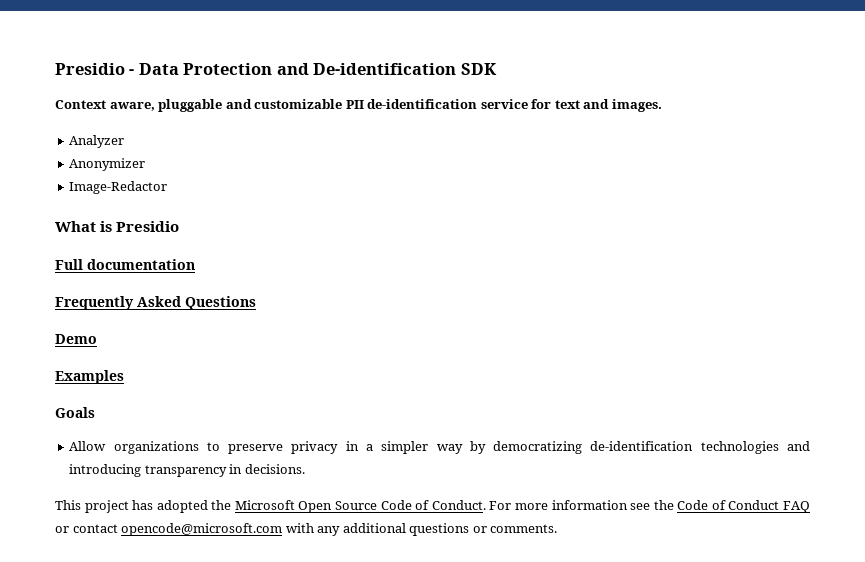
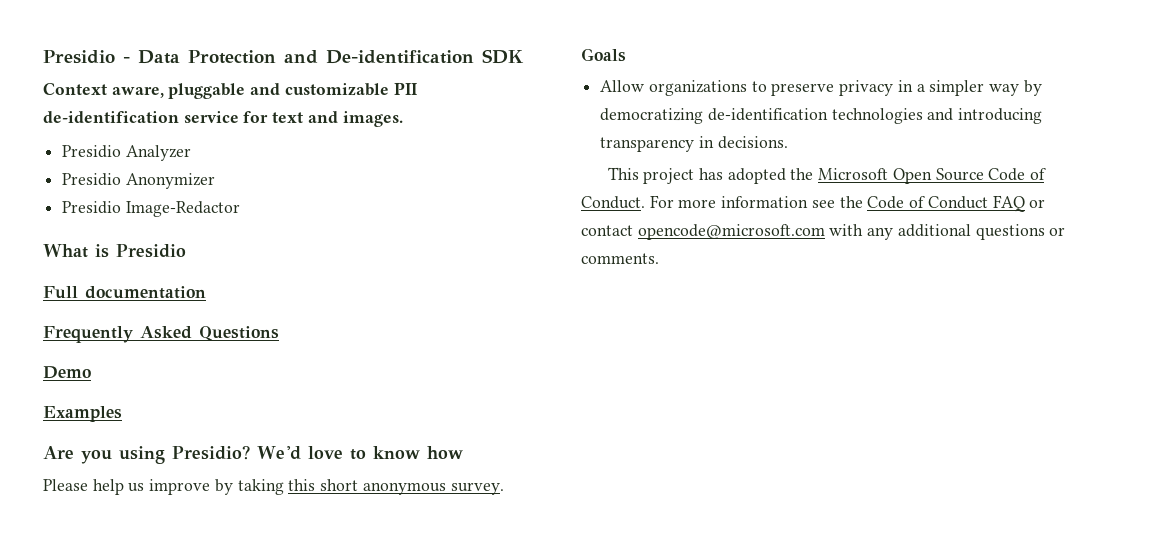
(662, 105) none -> [62,145,122,158] Presidio
(125, 141) none -> [62,173,122,186] Presidio
(146, 164) none -> [62,201,122,214] Presidio
(124, 377) none -> [43,445,463,464] [43,479,504,495] // Are you using Presidio? We'd love to know how // Please help us improve by taking this short anonymous survey.

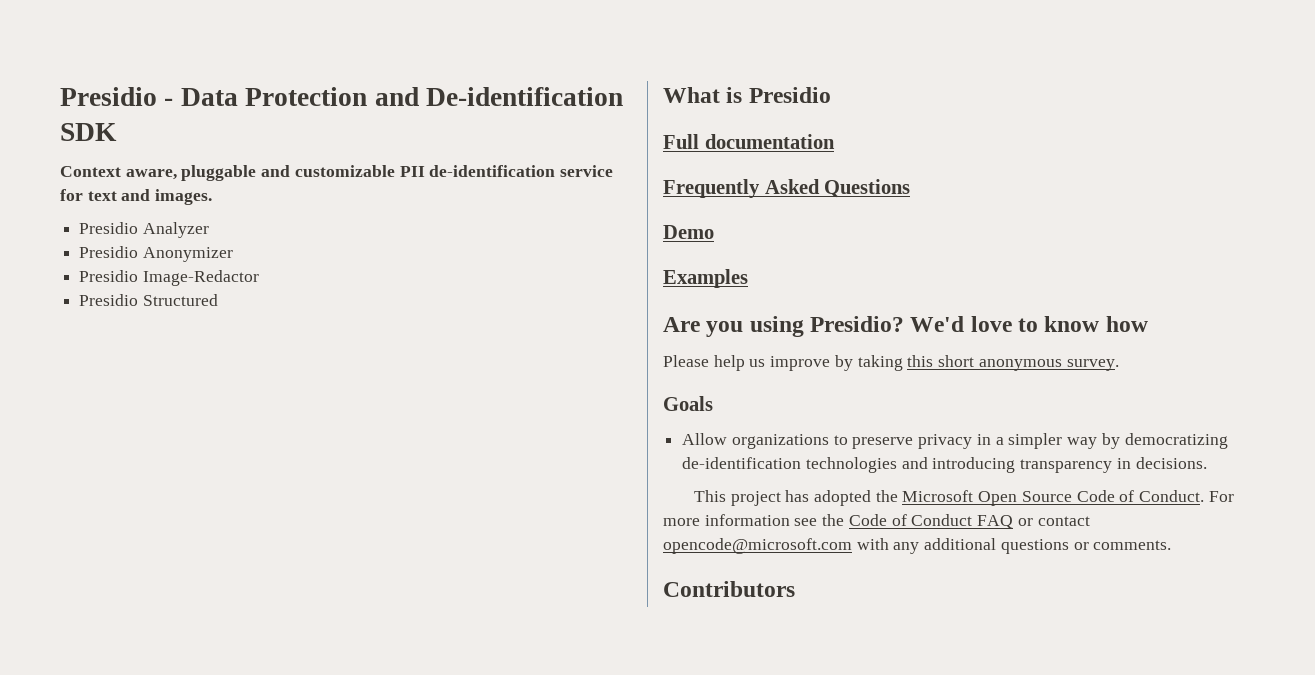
(240, 209) none -> [79,294,218,306] // Presidio Structured
(659, 258) none -> [663,581,795,597] // Contributors

